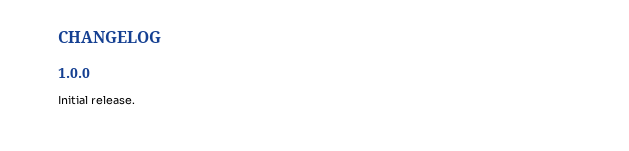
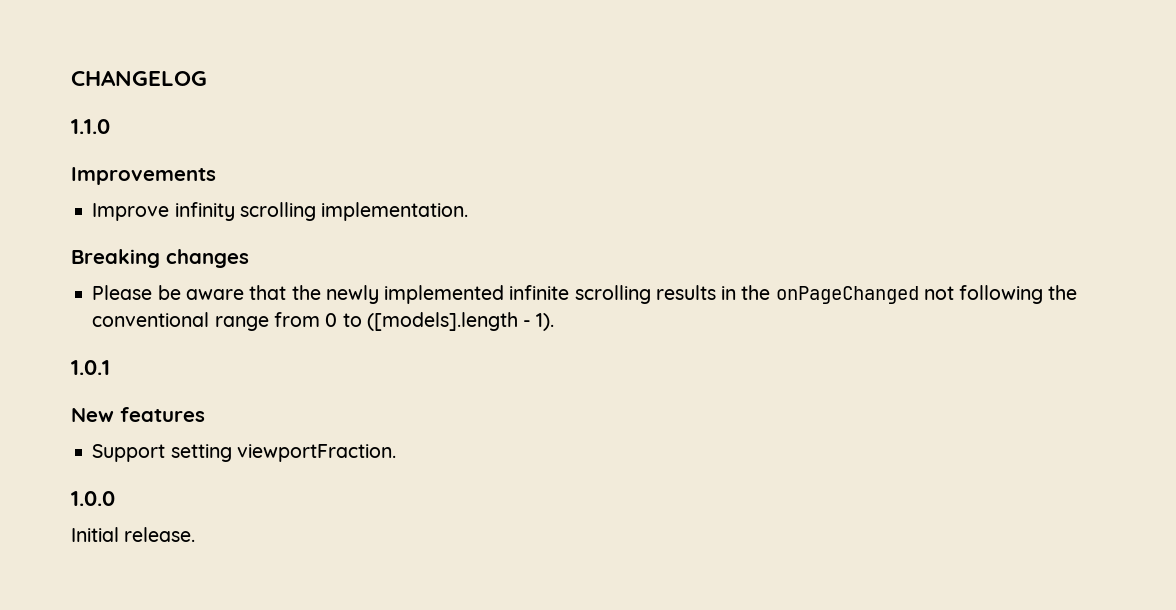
(161, 37) none -> [71,119,110,134] [71,167,216,185] [92,202,469,221] [71,249,249,268] [92,285,1078,304] [92,312,555,331] [71,360,110,375] [71,407,205,422] [92,444,396,462] // 1.1.0 // Improvements // Improve infinity scrolling implementation. // Breaking changes // Please be aware that the newly implemented infinite scrolling results in the onPageChanged not following the conventional range from 0 to ([models].length - 1). // 1.0.1 // New features // Support setting viewportFraction.

